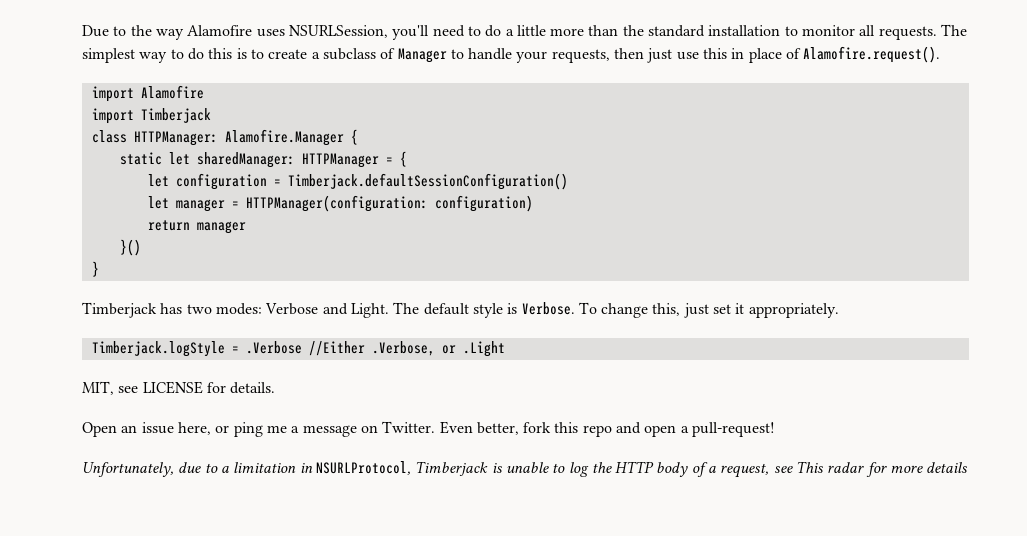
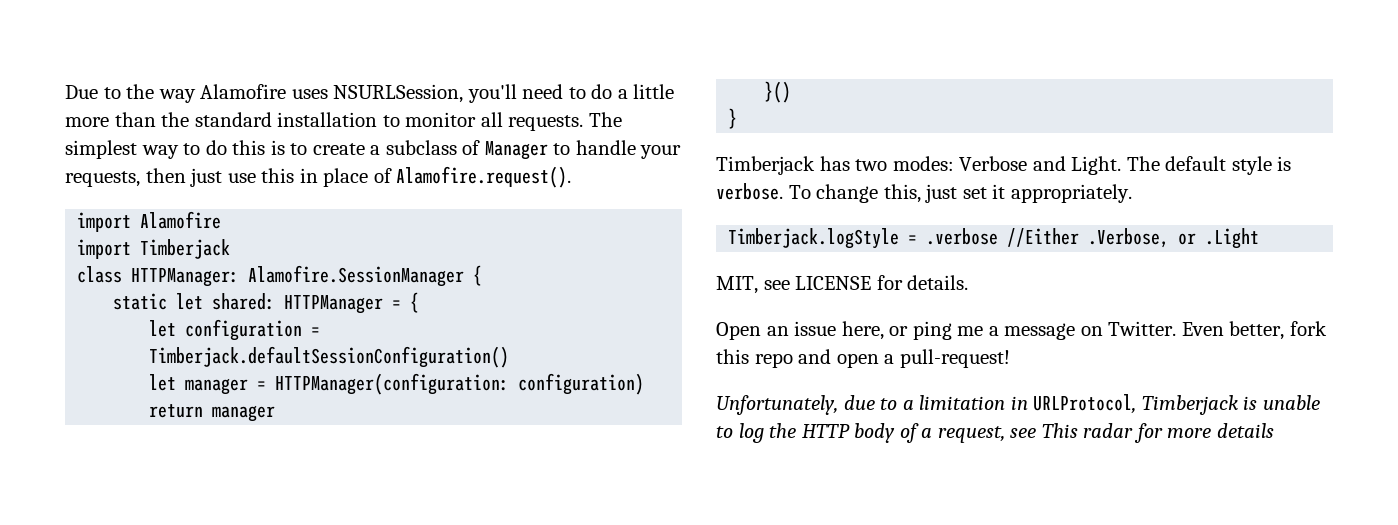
[224,129,344,146] Alamofire.Manager -> [248,265,465,287] Alamofire.SessionManager
[196,152,295,168] sharedManager: -> [212,293,276,310] shared:
[521,302,575,315] Verbose. -> [716,183,783,200] verbose.
[245,341,302,354] .Verbose -> [926,228,999,245] .verbose
[315,461,411,475] NSURLProtocol, -> [1033,394,1137,414] URLProtocol,

